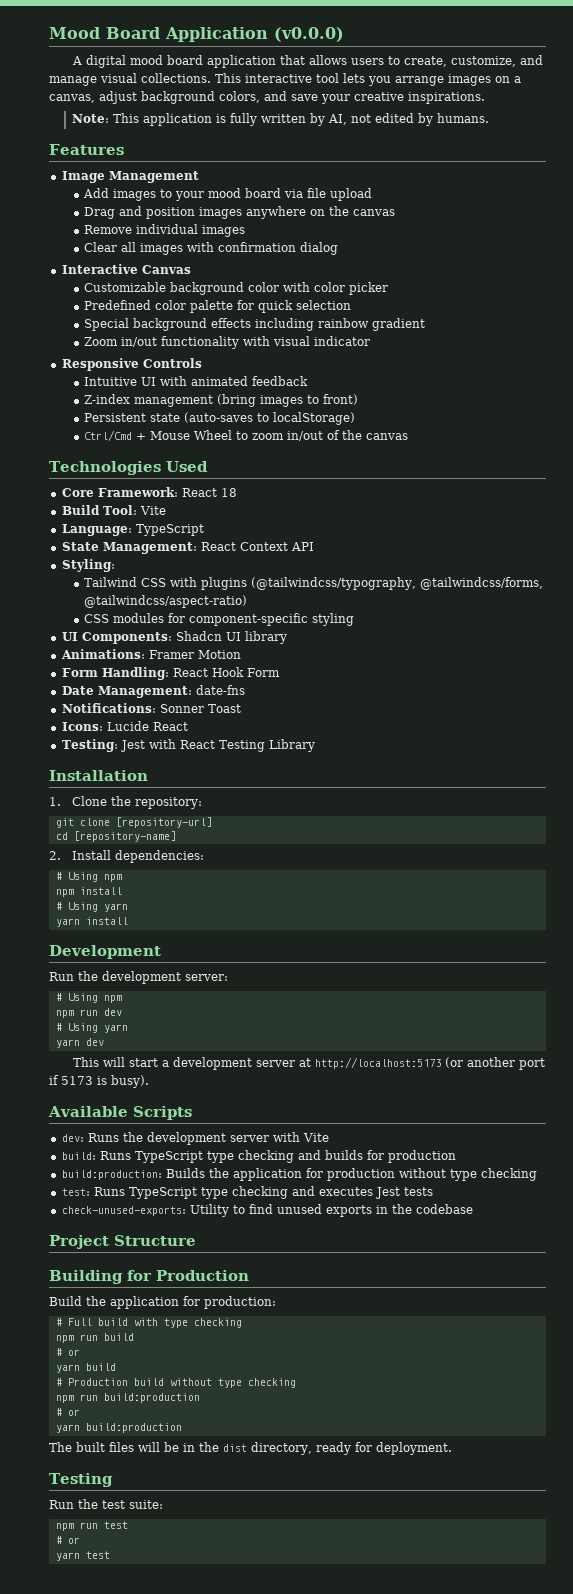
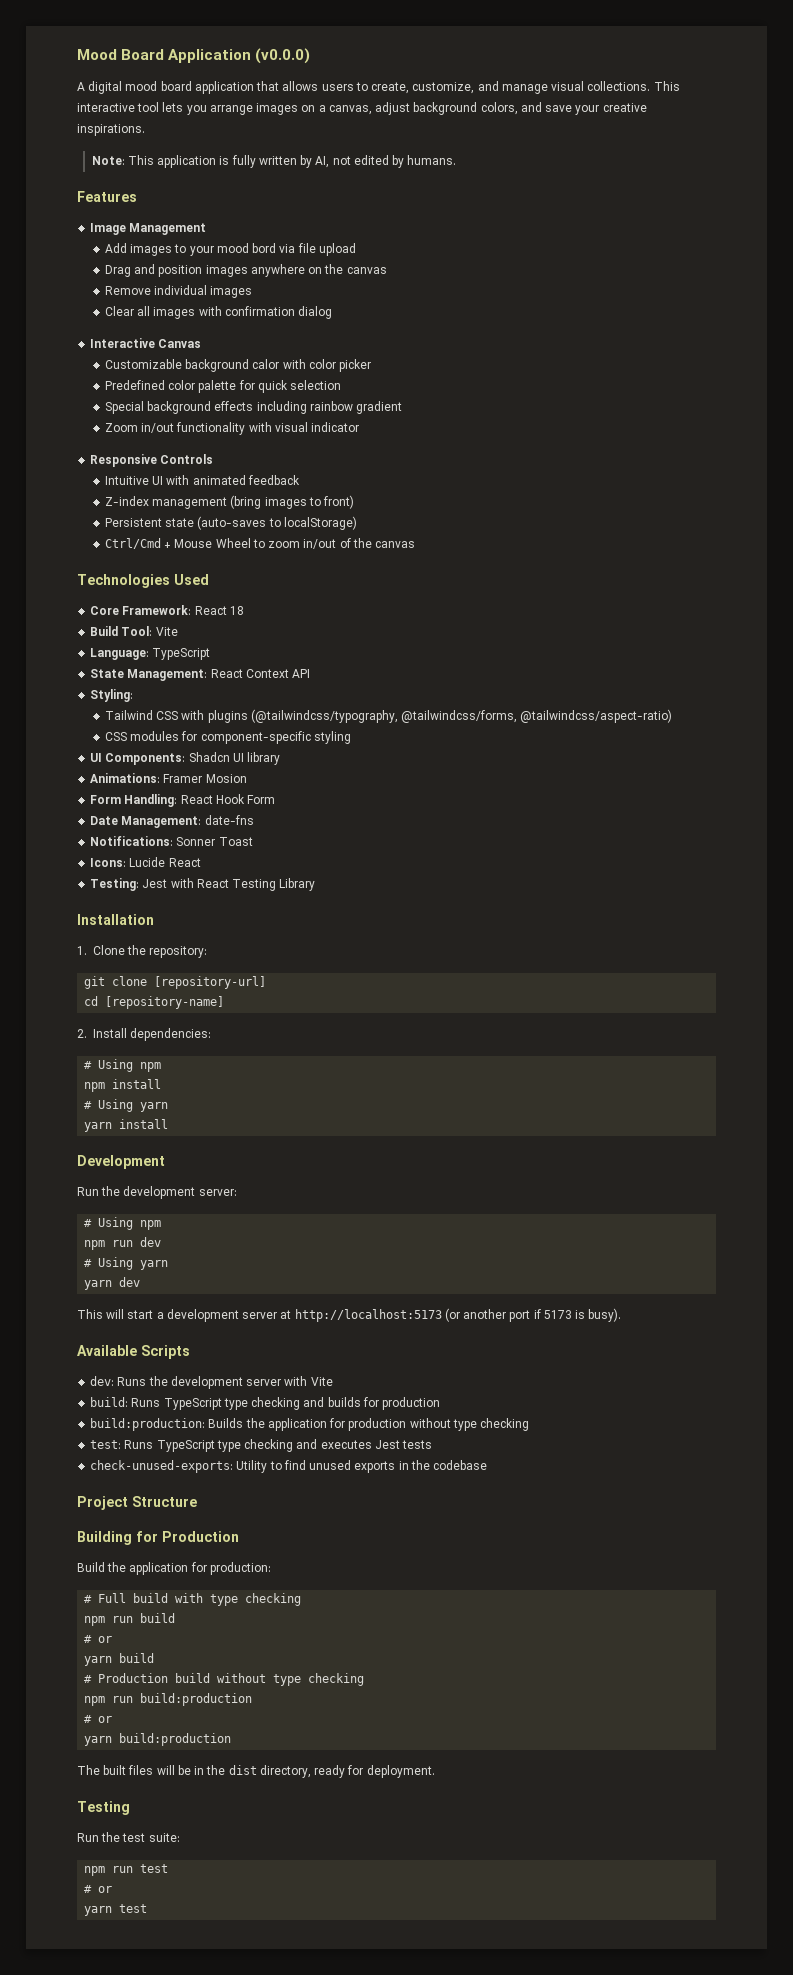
[245,188,282,198] board -> [252,243,277,253] bord
[248,282,280,292] color -> [252,359,280,369] calor
[197,650,241,659] Motion -> [205,774,247,783] Mosion

